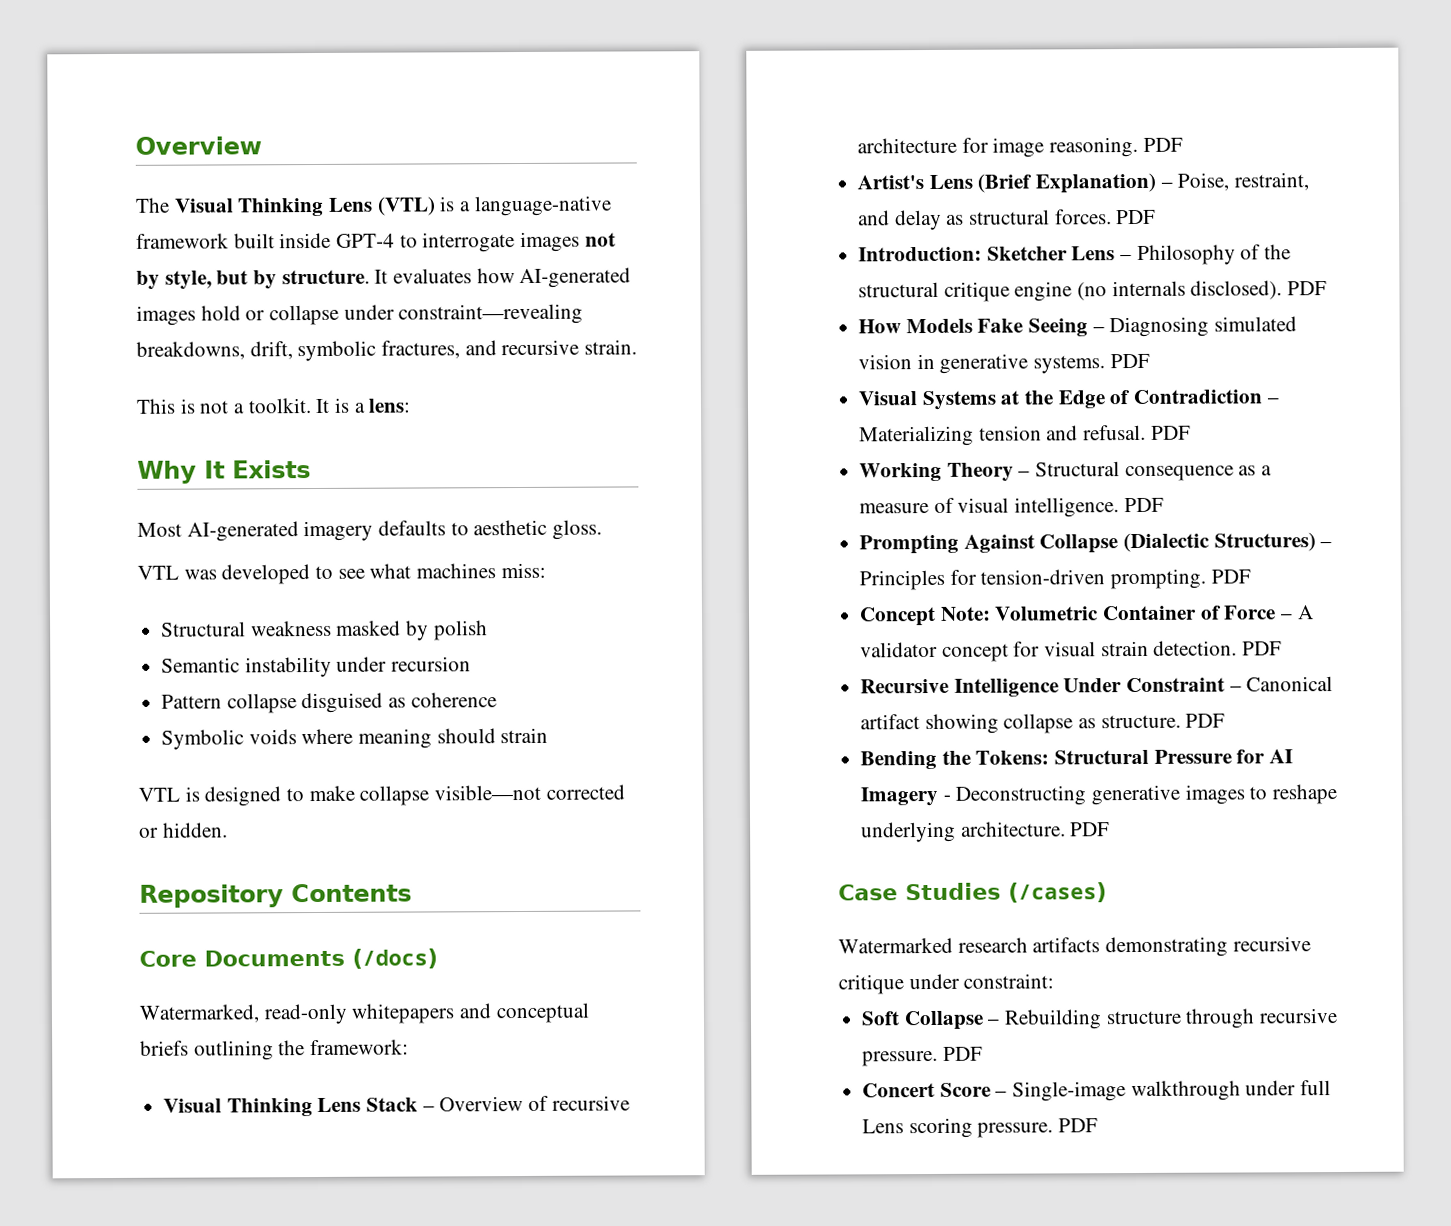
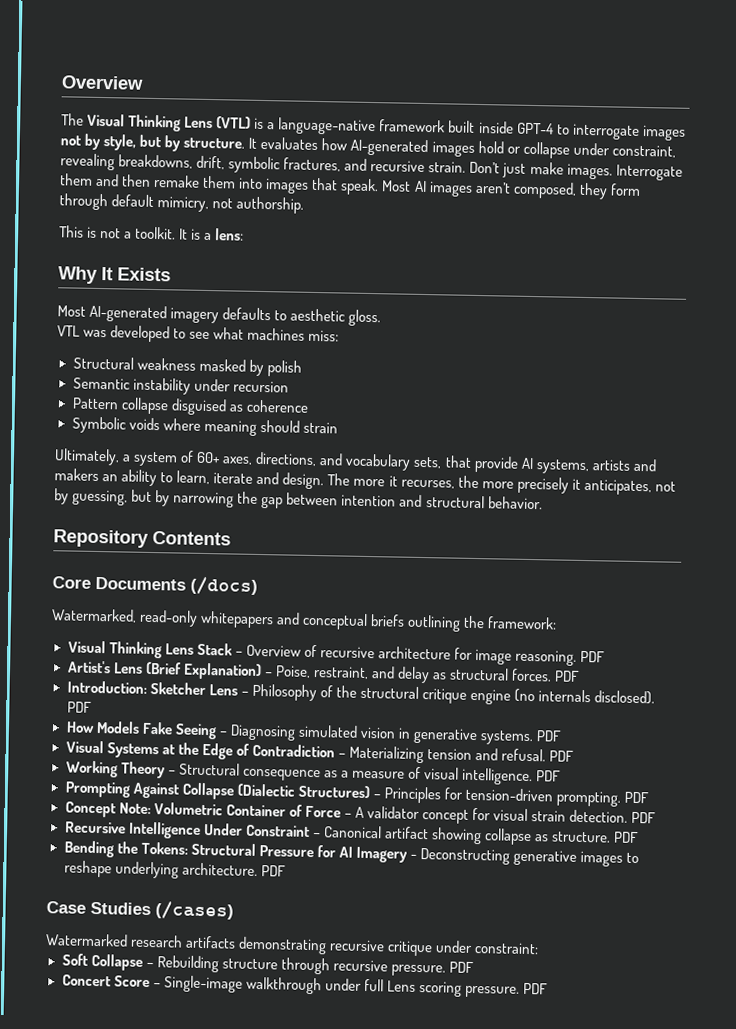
[398,303,584,325] constraint—revealing -> [611,144,676,158] [60,153,115,171] constraint, revealing
(638, 347) none -> [469,161,683,181] [60,173,641,200] [59,193,305,214] Don’t just make images. Interrogate them and then remake them into images that speak. Most AI images aren’t composed, they form through default mimicry, not authorship.
[138,784,625,807] [139,822,228,838] VTL is designed to make collapse visible—not corrected or hidden. -> [54,448,657,475] [54,468,676,496] [54,488,543,510] Ultimately, a system of 60+ axes, directions, and vocabulary sets, that provide AI systems, artists and makers an ability to learn, iterate and design. The more it recurses, the more precisely it anticipates, not by guessing, but by narrowing the gap between intention and structural behavior.

